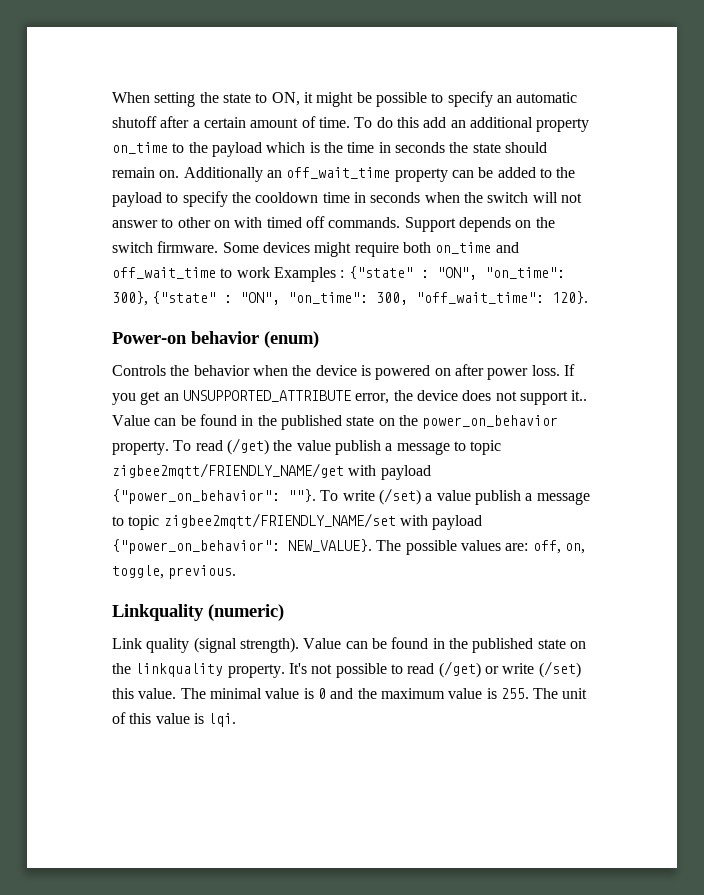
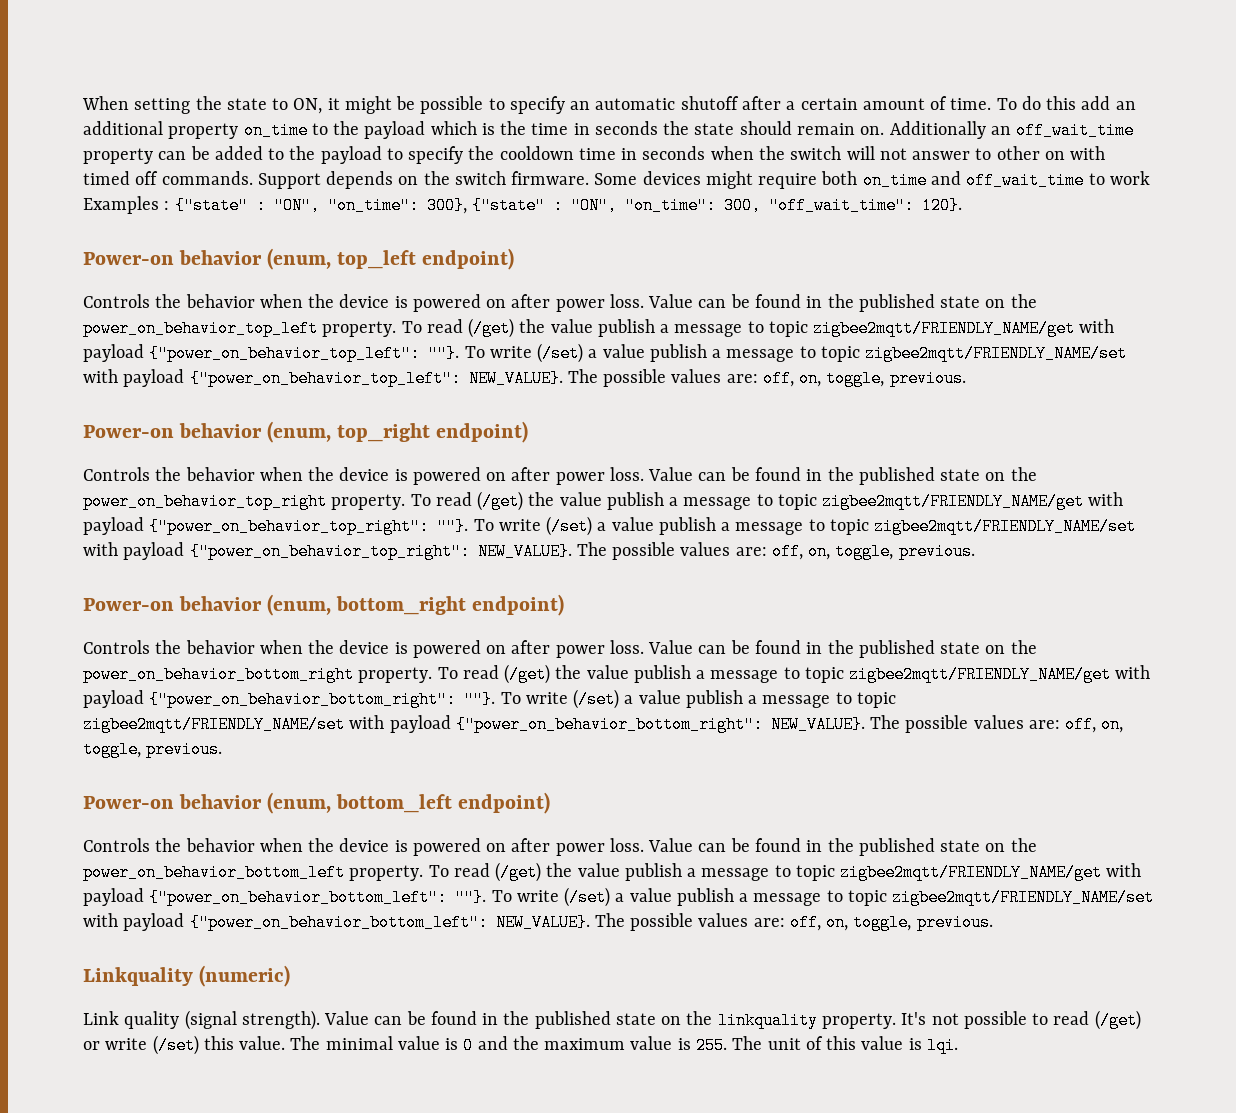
[264,331,319,348] (enum) -> [267,248,515,270] (enum, top_left endpoint)
[563,364,575,376] [112,390,588,405] If you get an UNSUPPORTED_ATTRIBUTE error, the device does not support it.. -> (644, 301) none
[422,415,559,429] power_on_behavior -> [83,320,318,337] power_on_behavior_top_left
[112,489,280,504] {"power_on_behavior": -> [149,345,421,362] {"power_on_behavior_top_left":
[112,539,280,554] {"power_on_behavior": -> [189,369,966,387] [83,421,529,443] [83,467,1037,485] [83,491,1124,511] [83,516,1137,536] [83,542,975,560] [83,594,565,616] [83,640,1037,658] [83,664,1151,684] [83,689,896,709] [83,715,1124,733] [83,741,223,758] [83,792,551,814] [83,838,1037,856] [83,862,1142,882] [83,887,1155,907] [83,913,488,931] {"power_on_behavior_top_left": NEW_VALUE}. The possible values are: off, on, toggle, previous. // Power-on behavior (enum, top_right endpoint) // Controls the behavior when the device is powered on after power loss. Value can be found in the published state on the power_on_behavior_top_right property. To read (/get) the value publish a message to topic zigbee2mqtt/FRIENDLY_NAME/get with payload {"power_on_behavior_top_right": ""}. To write (/set) a value publish a message to topic zigbee2mqtt/FRIENDLY_NAME/set with payload {"power_on_behavior_top_right": NEW_VALUE}. The possible values are: off, on, toggle, previous. // Power-on behavior (enum, bottom_right endpoint) // Controls the behavior when the device is powered on after power loss. Value can be found in the published state on the power_on_behavior_bottom_right property. To read (/get) the value publish a message to topic zigbee2mqtt/FRIENDLY_NAME/get with payload {"power_on_behavior_bottom_right": ""}. To write (/set) a value publish a message to topic zigbee2mqtt/FRIENDLY_NAME/set with payload {"power_on_behavior_bottom_right": NEW_VALUE}. The possible values are: off, on, toggle, previous. // Power-on behavior (enum, bottom_left endpoint) // Controls the behavior when the device is powered on after power loss. Value can be found in the published state on the power_on_behavior_bottom_left property. To read (/get) the value publish a message to topic zigbee2mqtt/FRIENDLY_NAME/get with payload {"power_on_behavior_bottom_left": ""}. To write (/set) a value publish a message to topic zigbee2mqtt/FRIENDLY_NAME/set with payload {"power_on_behavior_bottom_left":

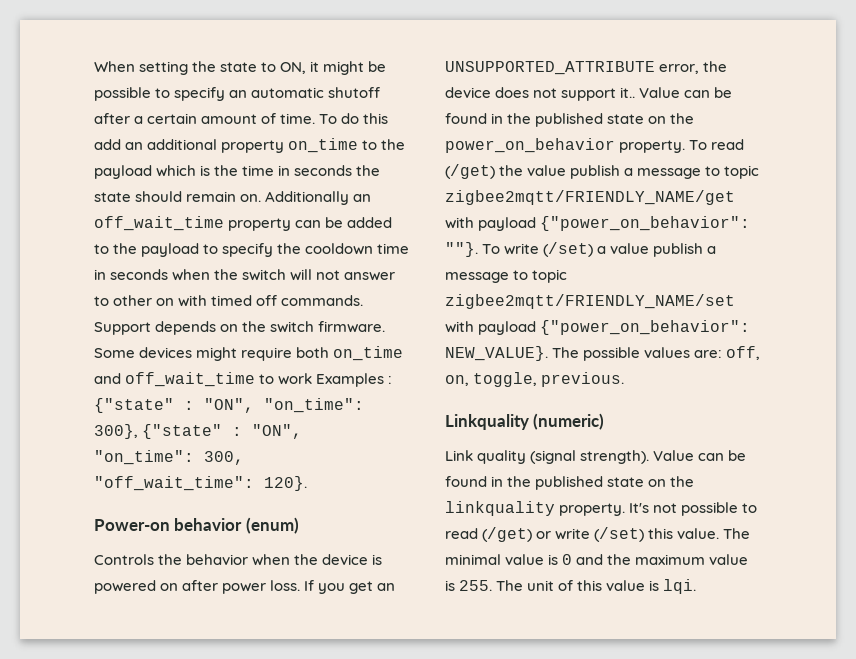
[267,248,515,270] (enum, top_left endpoint) -> [245,517,299,534] (enum)
(644, 301) none -> [304,580,396,594] [445,61,728,75] [445,87,636,101] If you get an UNSUPPORTED_ATTRIBUTE error, the device does not support it..
[83,320,318,337] power_on_behavior_top_left -> [445,138,615,153] power_on_behavior
[149,345,421,362] {"power_on_behavior_top_left": -> [540,216,751,231] {"power_on_behavior":
[189,369,966,387] [83,421,529,443] [83,467,1037,485] [83,491,1124,511] [83,516,1137,536] [83,542,975,560] [83,594,565,616] [83,640,1037,658] [83,664,1151,684] [83,689,896,709] [83,715,1124,733] [83,741,223,758] [83,792,551,814] [83,838,1037,856] [83,862,1142,882] [83,887,1155,907] [83,913,488,931] {"power_on_behavior_top_left": NEW_VALUE}. The possible values are: off, on, toggle, previous. // Power-on behavior (enum, top_right endpoint) // Controls the behavior when the device is powered on after power loss. Value can be found in the published state on the power_on_behavior_top_right property. To read (/get) the value publish a message to topic zigbee2mqtt/FRIENDLY_NAME/get with payload {"power_on_behavior_top_right": ""}. To write (/set) a value publish a message to topic zigbee2mqtt/FRIENDLY_NAME/set with payload {"power_on_behavior_top_right": NEW_VALUE}. The possible values are: off, on, toggle, previous. // Power-on behavior (enum, bottom_right endpoint) // Controls the behavior when the device is powered on after power loss. Value can be found in the published state on the power_on_behavior_bottom_right property. To read (/get) the value publish a message to topic zigbee2mqtt/FRIENDLY_NAME/get with payload {"power_on_behavior_bottom_right": ""}. To write (/set) a value publish a message to topic zigbee2mqtt/FRIENDLY_NAME/set with payload {"power_on_behavior_bottom_right": NEW_VALUE}. The possible values are: off, on, toggle, previous. // Power-on behavior (enum, bottom_left endpoint) // Controls the behavior when the device is powered on after power loss. Value can be found in the published state on the power_on_behavior_bottom_left property. To read (/get) the value publish a message to topic zigbee2mqtt/FRIENDLY_NAME/get with payload {"power_on_behavior_bottom_left": ""}. To write (/set) a value publish a message to topic zigbee2mqtt/FRIENDLY_NAME/set with payload {"power_on_behavior_bottom_left": -> [540,320,751,335] {"power_on_behavior":

